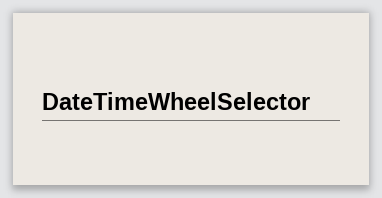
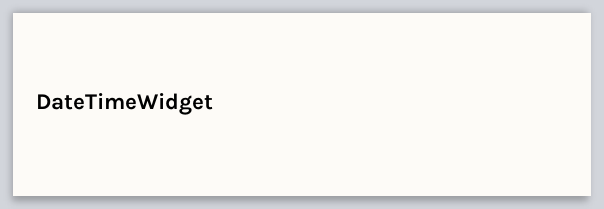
[42,92,310,110] DateTimeWheelSelector -> [36,93,213,115] DateTimeWidget

